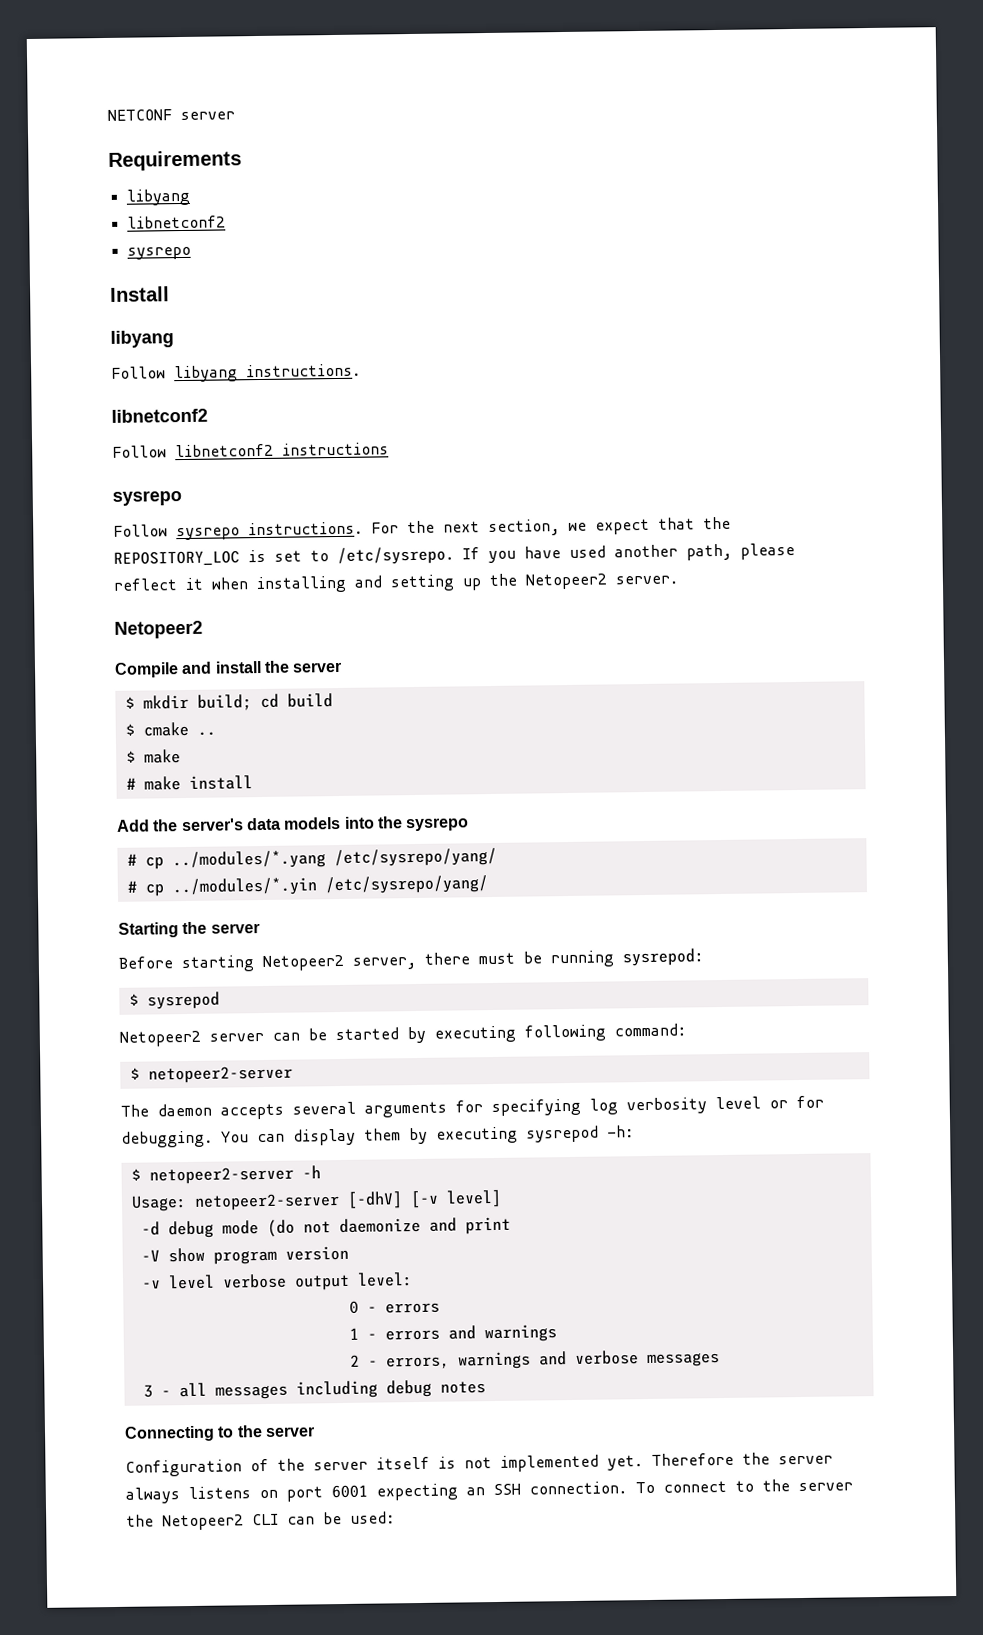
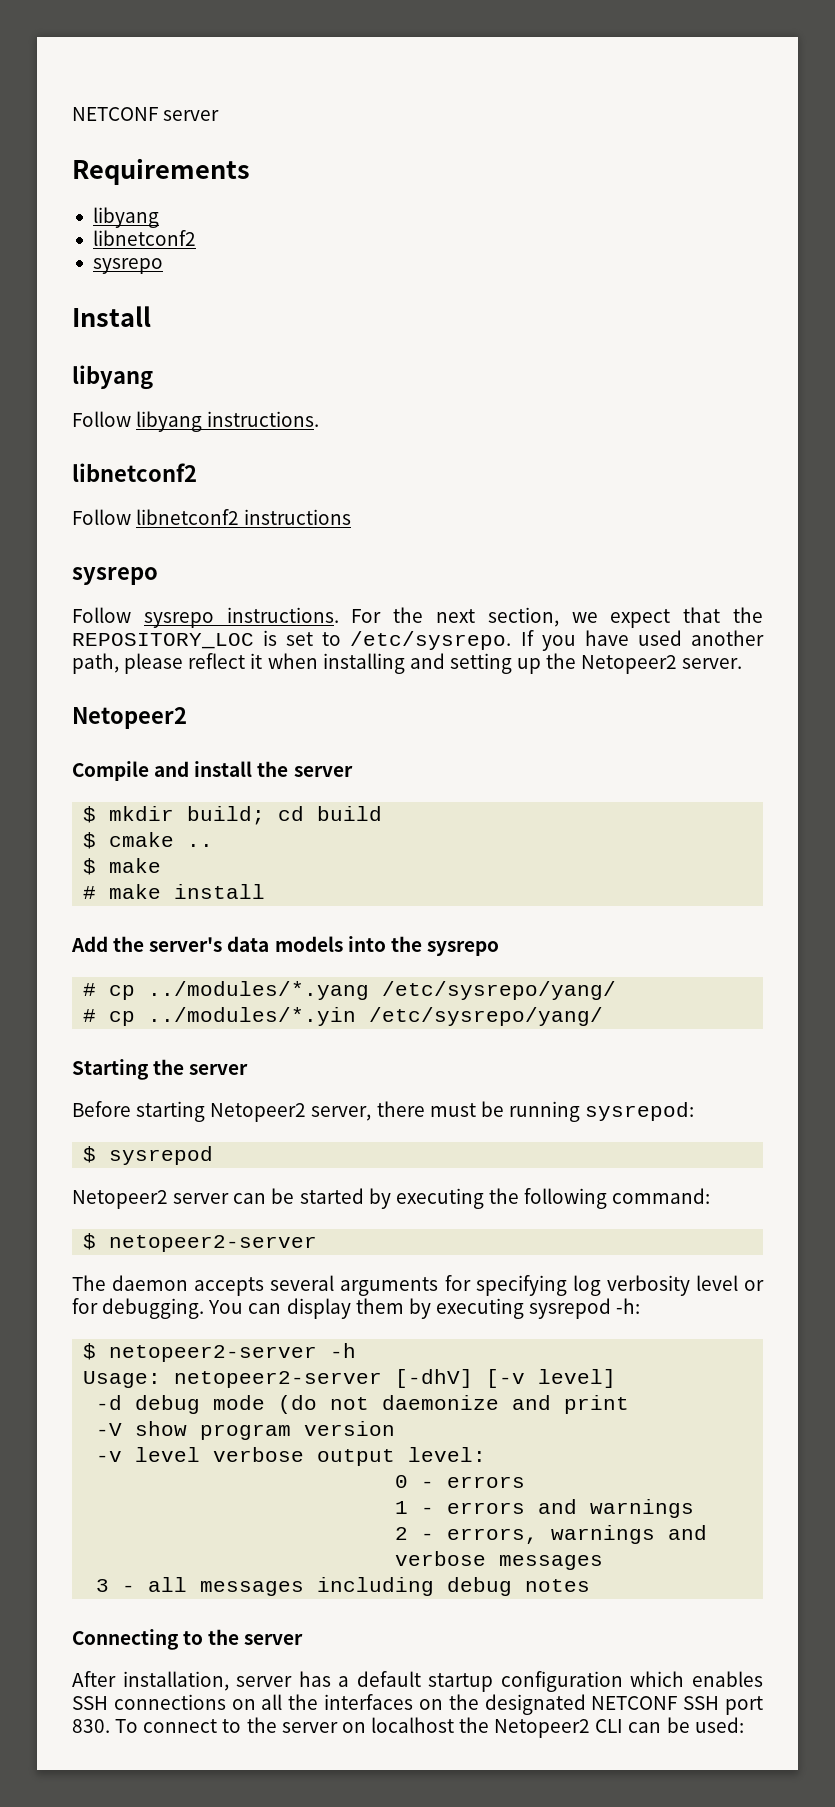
(516, 1034) none -> [488,1188,519,1204] the
[125,1452,833,1477] [125,1481,627,1504] Configuration of the server itself is not implemented yet. Therefore the server always listens on port 6001 expecting an SSH connection. -> [72,1671,763,1692] [72,1694,764,1715] [72,1719,110,1733] After installation, server has a default startup configuration which enables SSH connections on all the interfaces on the designated NETCONF SSH port 830.
(853, 1487) none -> [341,1717,454,1733] on localhost

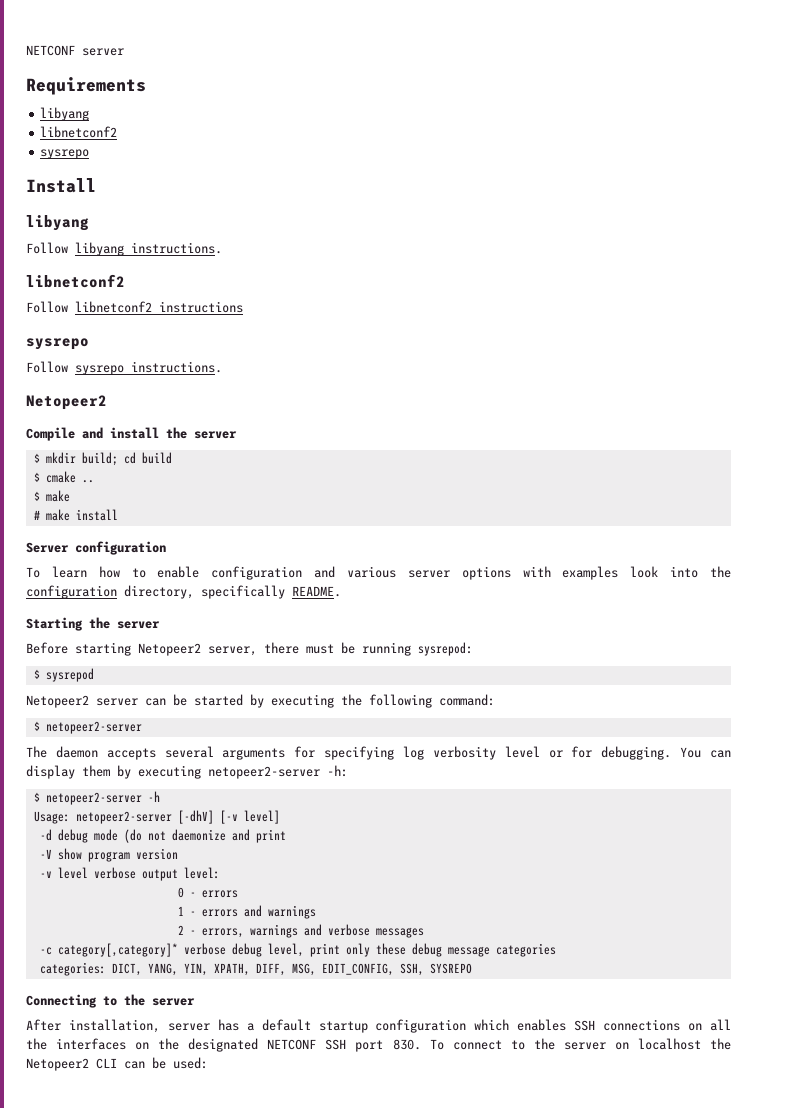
[351,607,763,628] [72,630,765,651] [72,653,743,674] For the next section, we expect that the REPOSITORY_LOC is set to /etc/sysrepo. If you have used another path, please reflect it when installing and setting up the Netopeer2 server. -> (222, 367) none
[71,936,499,956] [83,981,617,1000] [83,1007,604,1026] Add the server's data models into the sysrepo // # cp ../modules/*.yang /etc/sysrepo/yang/ // # cp ../modules/*.yin /etc/sysrepo/yang/ -> [26,541,166,555] [26,566,731,580] [26,585,341,599] Server configuration // To learn how to enable configuration and various server options with examples look into the configuration directory, specifically README.
[529,1298,612,1319] sysrepod -> [208,766,320,779] netopeer2-server
[96,1577,591,1596] 3 - all messages including debug notes -> [39,943,556,957] [39,962,472,976] -c category[,category]* verbose debug level, print only these debug message categories // categories: DICT, YANG, YIN, XPATH, DIFF, MSG, EDIT_CONFIG, SSH, SYSREPO

